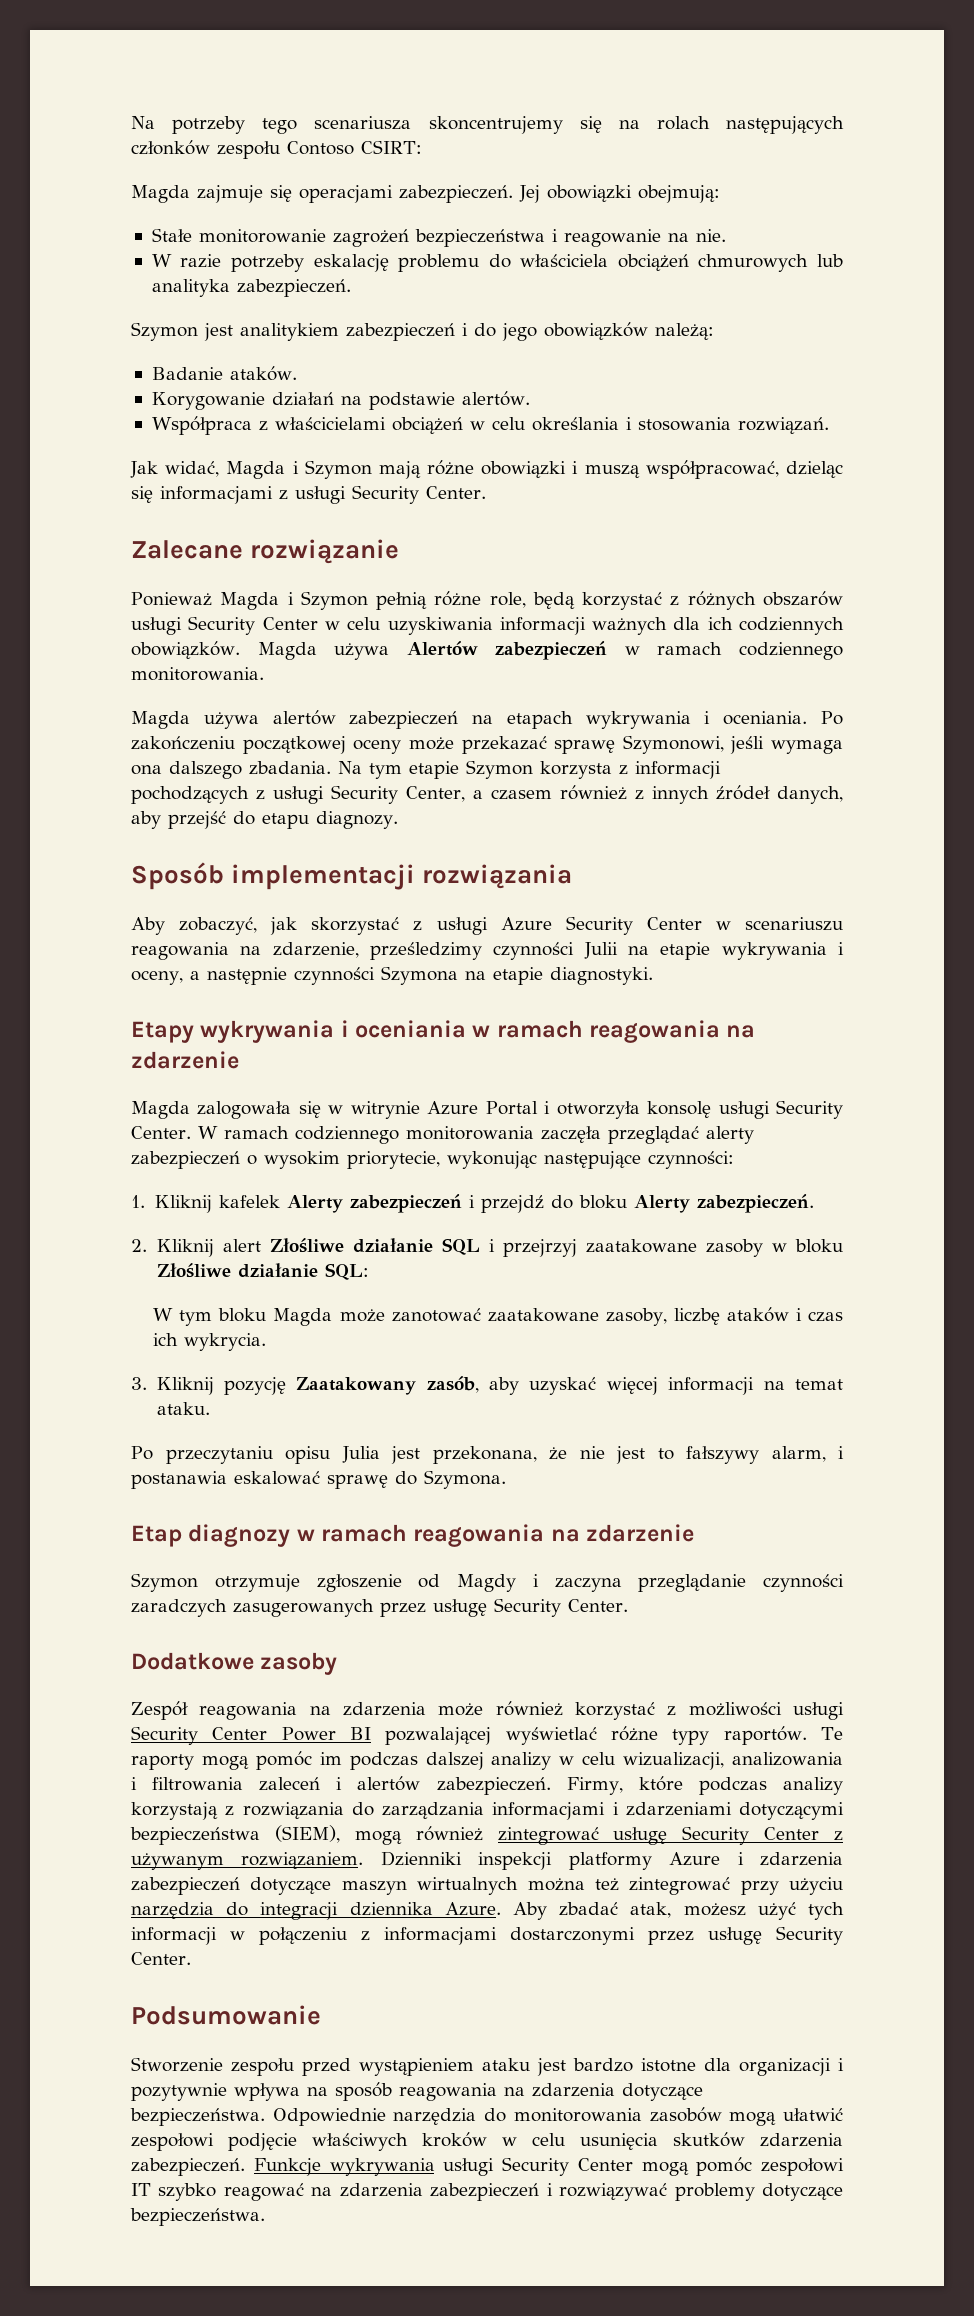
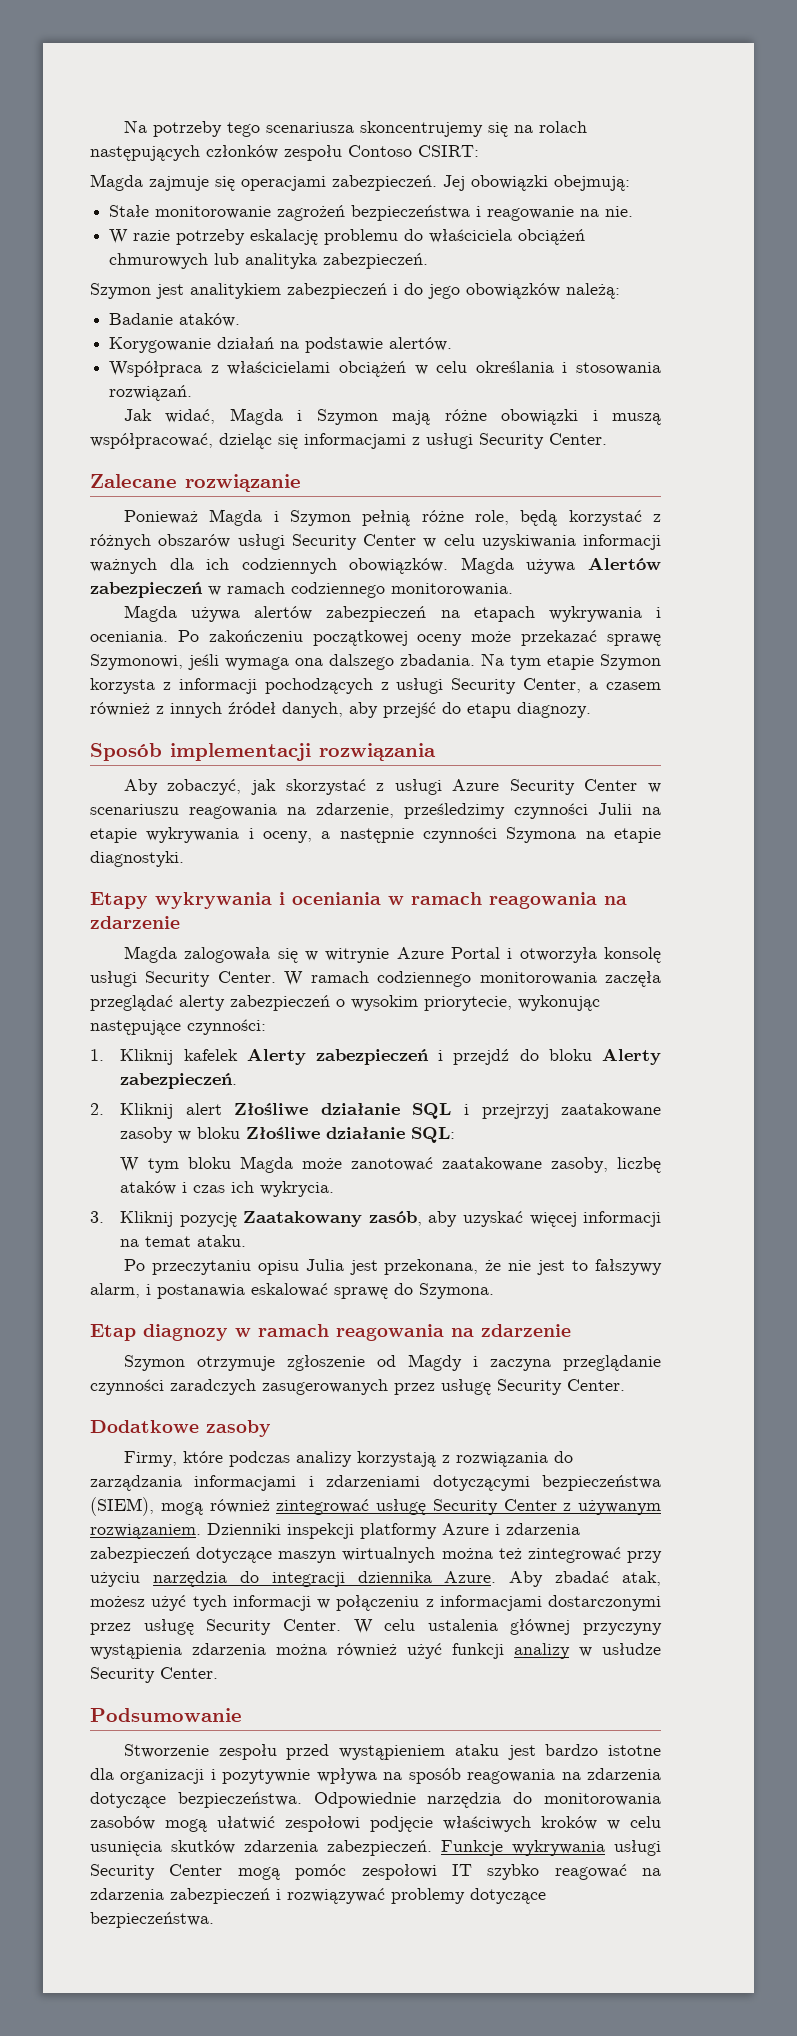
[131,1701,845,1720] [131,1726,844,1745] [131,1751,843,1770] [131,1776,551,1795] Zespół reagowania na zdarzenia może również korzystać z możliwości usługi Security Center Power BI pozwalającej wyświetlać różne typy raportów. Te raporty mogą pomóc im podczas dalszej analizy w celu wizualizacji, analizowania i filtrowania zaleceń i alertów zabezpieczeń. -> (271, 1428) none
(191, 1958) none -> [353,1619,662,1635] [90,1643,661,1659] [90,1667,218,1683] W celu ustalenia głównej przyczyny wystąpienia zdarzenia można również użyć funkcji analizy w usłudze Security Center.

